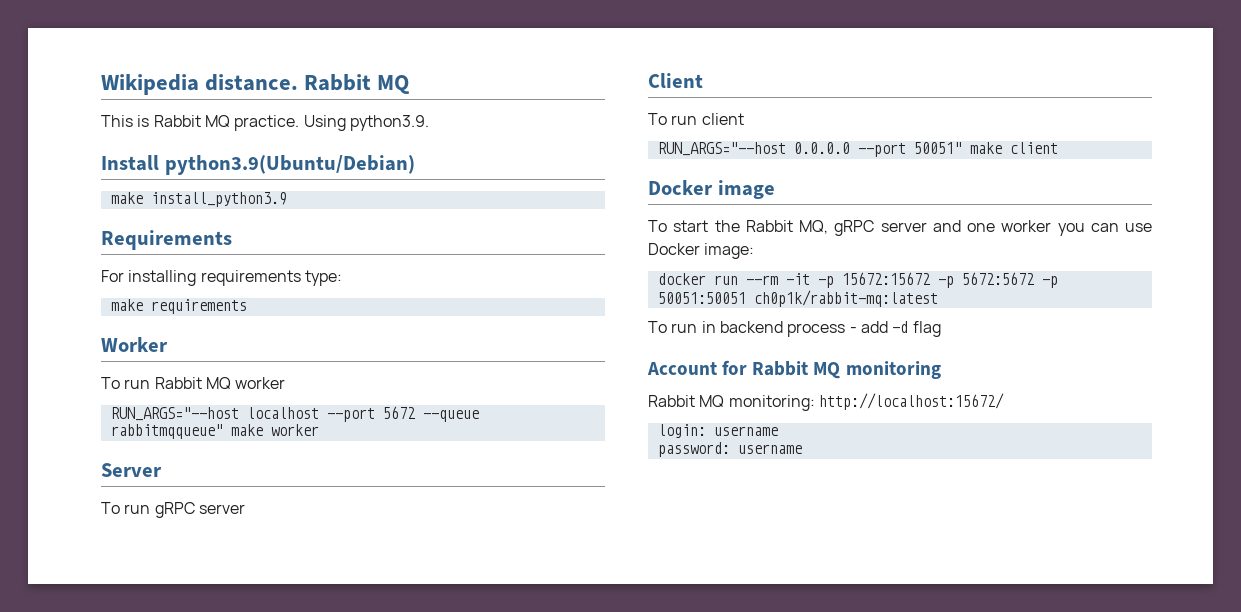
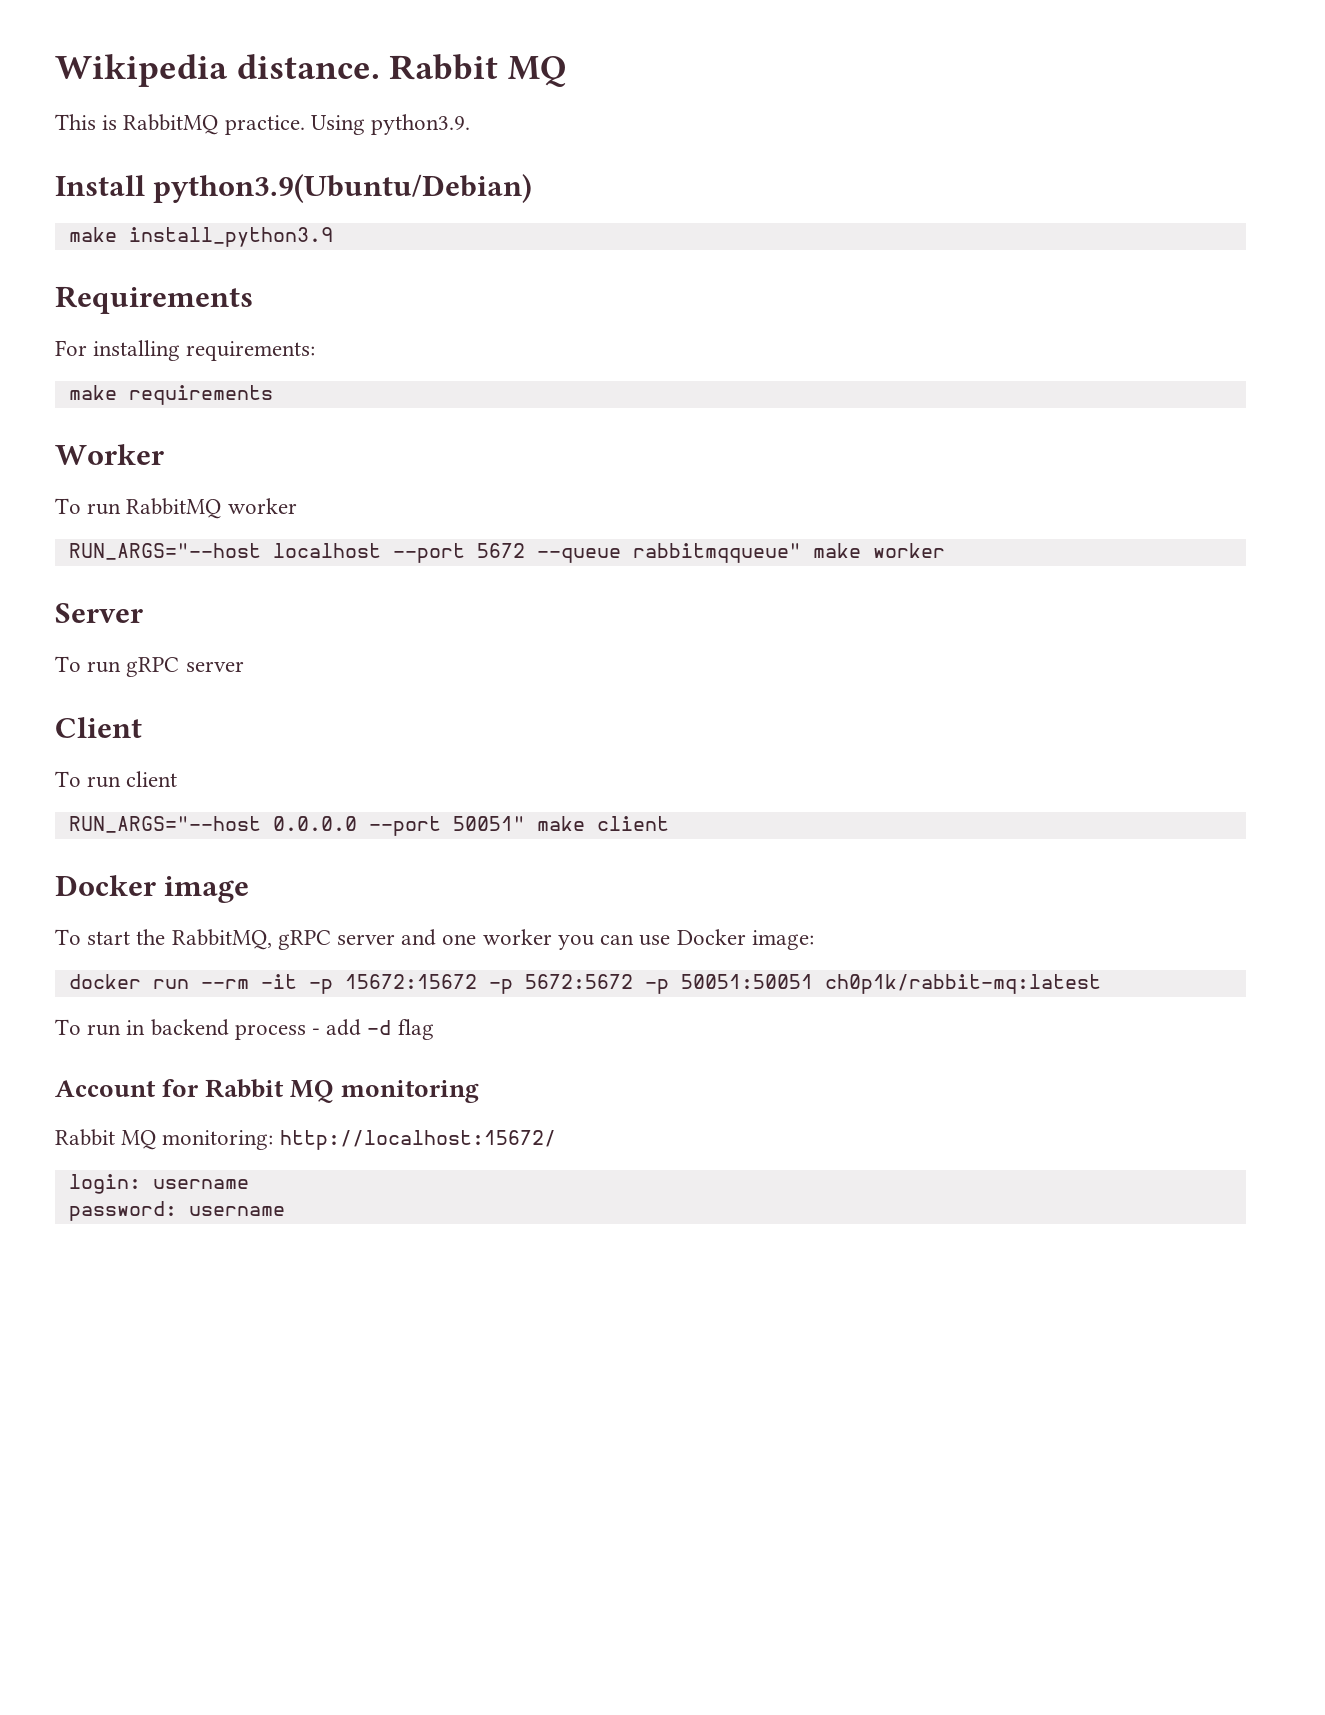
[153,115,230,128] Rabbit MQ -> [123,114,219,135] RabbitMQ
[200,270,342,286] requirements type: -> [186,341,316,361] requirements:
[154,377,231,390] Rabbit MQ -> [126,498,222,519] RabbitMQ
[745,220,828,234] Rabbit MQ, -> [171,929,272,950] RabbitMQ,

